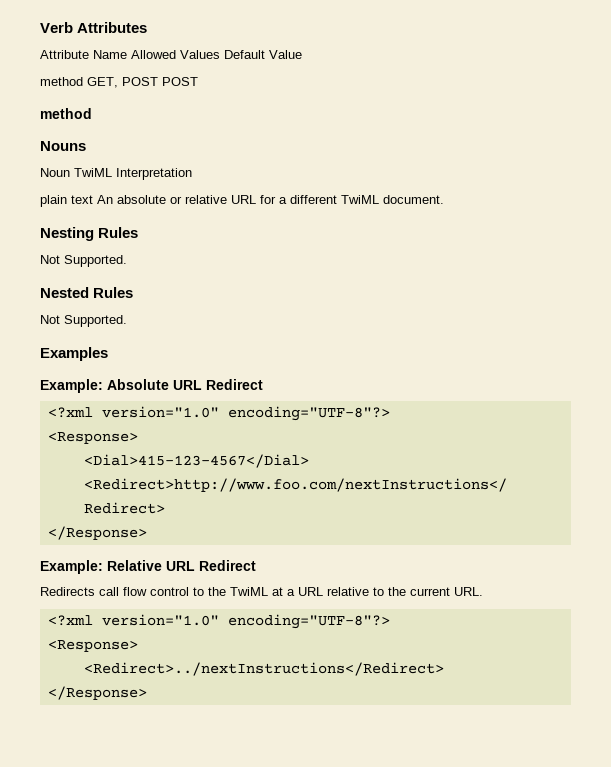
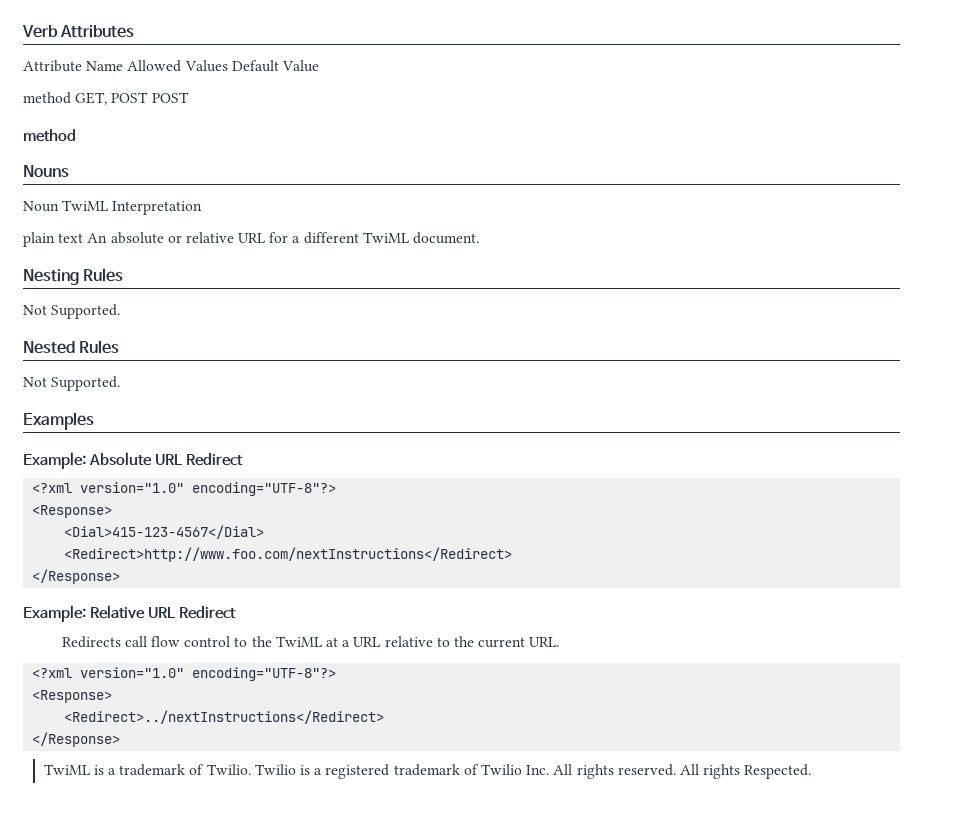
(147, 693) none -> [43,764,812,779] // TwiML is a trademark of Twilio. Twilio is a registered trademark of Twilio Inc. All rights reserved. All rights Respected.

